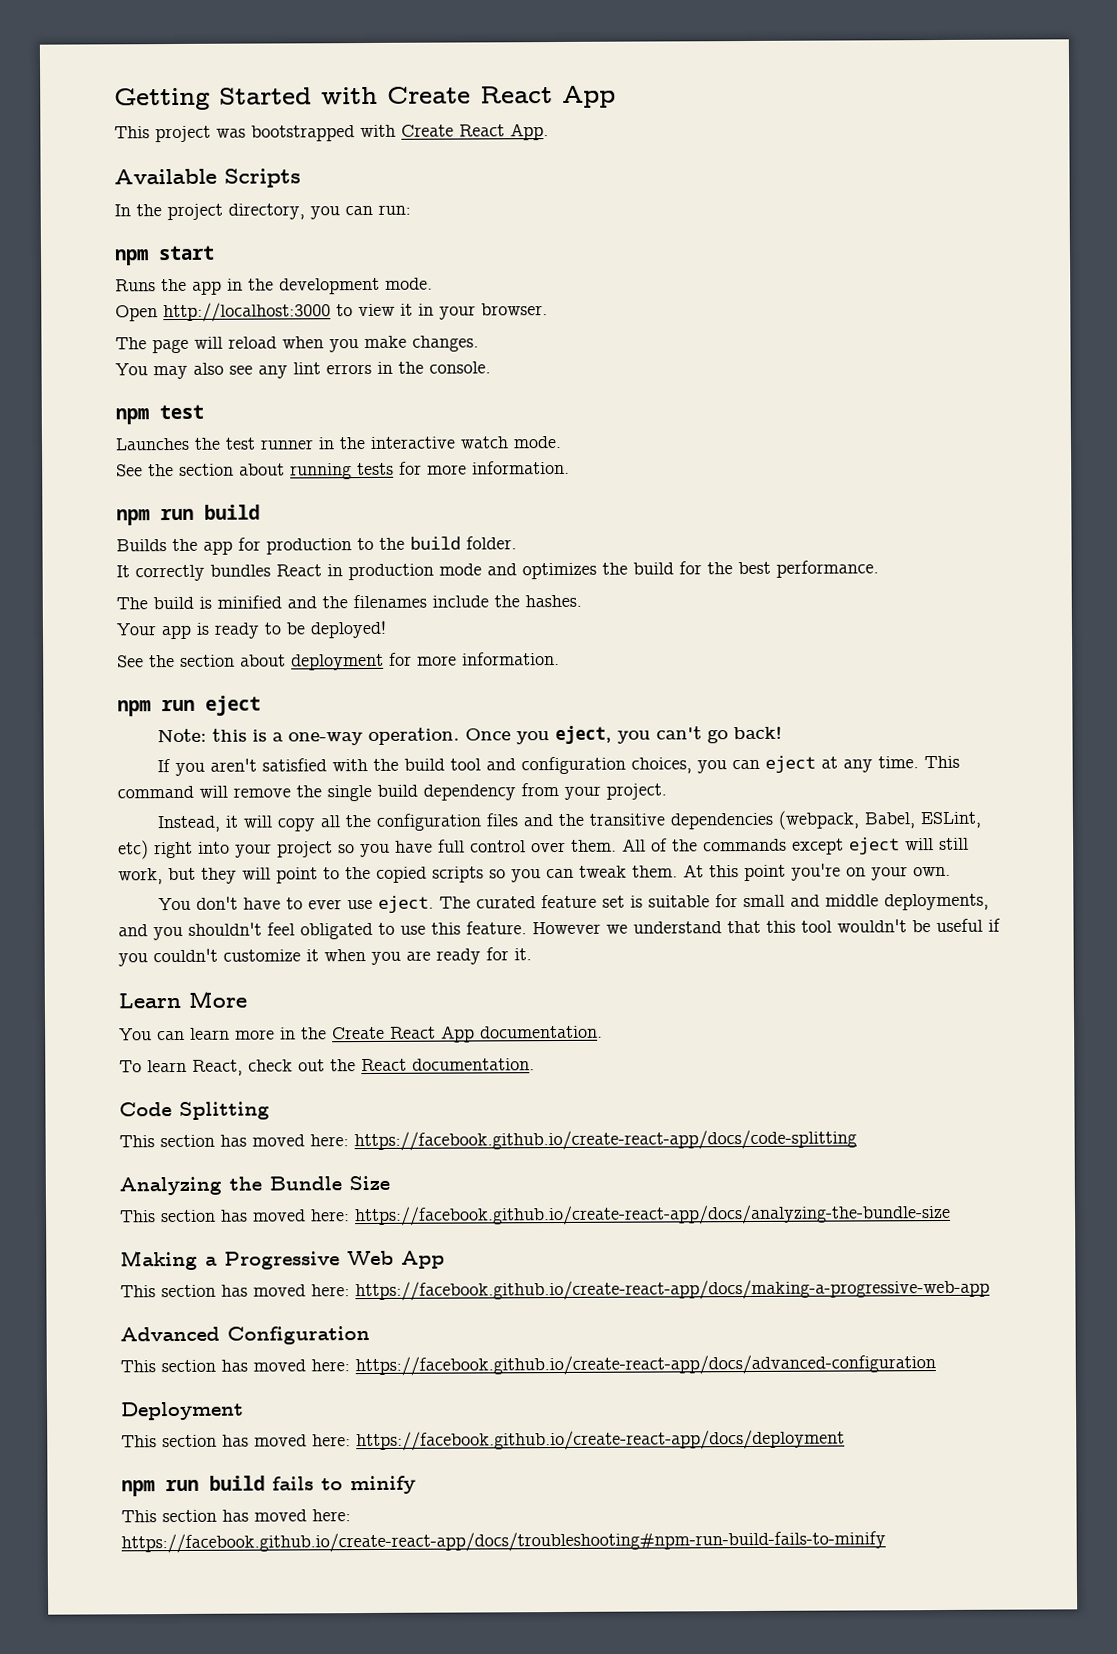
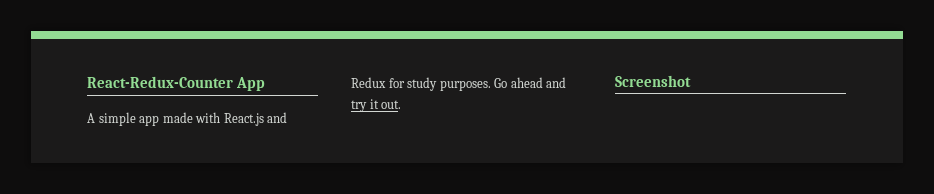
[114,85,616,111] [114,123,549,143] [114,168,301,188] [114,203,411,221] [114,245,215,266] [115,277,433,295] [115,302,548,323] [115,335,479,354] [115,361,491,380] [115,404,204,425] [115,435,562,451] [116,460,570,480] [116,504,260,526] [116,536,517,555] [116,560,879,582] [116,594,582,610] [116,620,387,640] [117,651,560,671] [117,695,261,717] [157,725,784,746] [157,755,961,777] [117,782,667,802] [157,810,983,833] [118,837,969,860] [118,863,951,885] [158,893,990,913] [118,918,1001,941] [118,947,532,967] [118,990,247,1009] [119,1025,603,1043] [119,1058,535,1076] [119,1101,270,1120] [119,1129,857,1152] [119,1175,390,1196] [120,1203,951,1227] [120,1249,445,1271] [120,1278,990,1302] [120,1325,370,1345] [120,1354,936,1377] [121,1401,244,1421] [121,1429,845,1452] [121,1475,416,1497] [121,1509,351,1523] [121,1530,886,1554] Getting Started with Create React App // This project was bootstrapped with Create React App. // Available Scripts // In the project directory, you can run: // npm start // Runs the app in the development mode. // Open http://localhost:3000 to view it in your browser. // The page will reload when you make changes. // You may also see any lint errors in the console. // npm test // Launches the test runner in the interactive watch mode. // See the section about running tests for more information. // npm run build // Builds the app for production to the build folder. // It correctly bundles React in production mode and optimizes the build for the best performance. // The build is minified and the filenames include the hashes. // Your app is ready to be deployed! // See the section about deployment for more information. // npm run eject // Note: this is a one-way operation. Once you eject, you can't go back! // If you aren't satisfied with the build tool and configuration choices, you can eject at any time. This command will remove the single build dependency from your project. // Instead, it will copy all the configuration files and the transitive dependencies (webpack, Babel, ESLint, etc) right into your project so you have full control over them. All of the commands except eject will still work, but they will point to the copied scripts so you can tweak them. At this point you're on your own. // You don't have to ever use eject. The curated feature set is suitable for small and middle deployments, and you shouldn't feel obligated to use this feature. However we understand that this tool wouldn't be useful if you couldn't customize it when you are ready for it. // Learn More // You can learn more in the Create React App documentation. // To learn React, check out the React documentation. // Code Splitting // This section has moved here: https://facebook.github.io/create-react-app/docs/code-splitting // Analyzing the Bundle Size // This section has moved here: https://facebook.github.io/create-react-app/docs/analyzing-the-bundle-size // Making a Progressive Web App // This section has moved here: https://facebook.github.io/create-react-app/docs/making-a-progressive-web-app // Advanced Configuration // This section has moved here: https://facebook.github.io/create-react-app/docs/advanced-configuration // Deployment // This section has moved here: https://facebook.github.io/create-react-app/docs/deployment // npm run build fails to minify // This section has moved here: https://facebook.github.io/create-react-app/docs/troubleshooting#npm-run-build-fails-to-minify -> [87,76,266,91] [87,112,288,126] [351,77,567,91] [351,99,402,112] [615,75,691,87] React-Redux-Counter App // A simple app made with React.js and Redux for study purposes. Go ahead and try it out. // Screenshot

